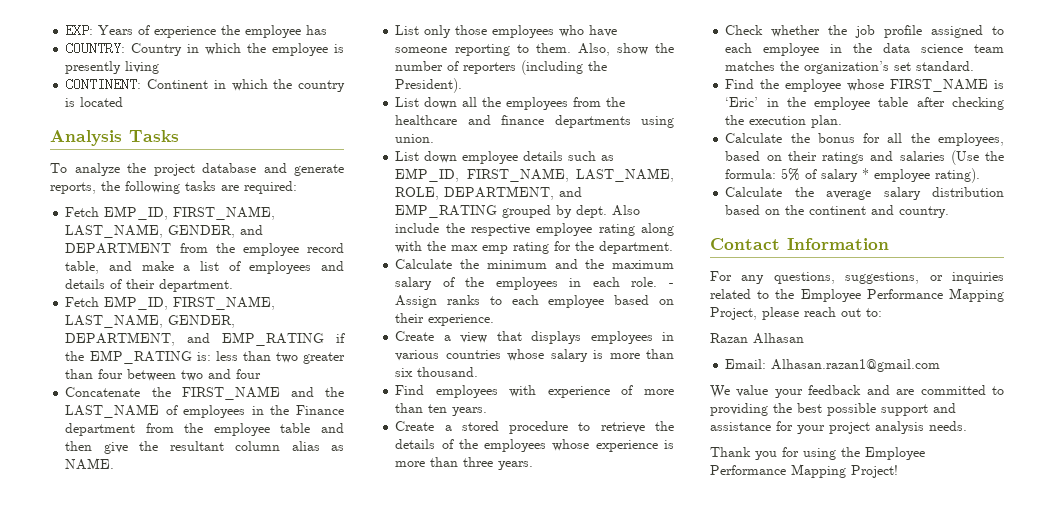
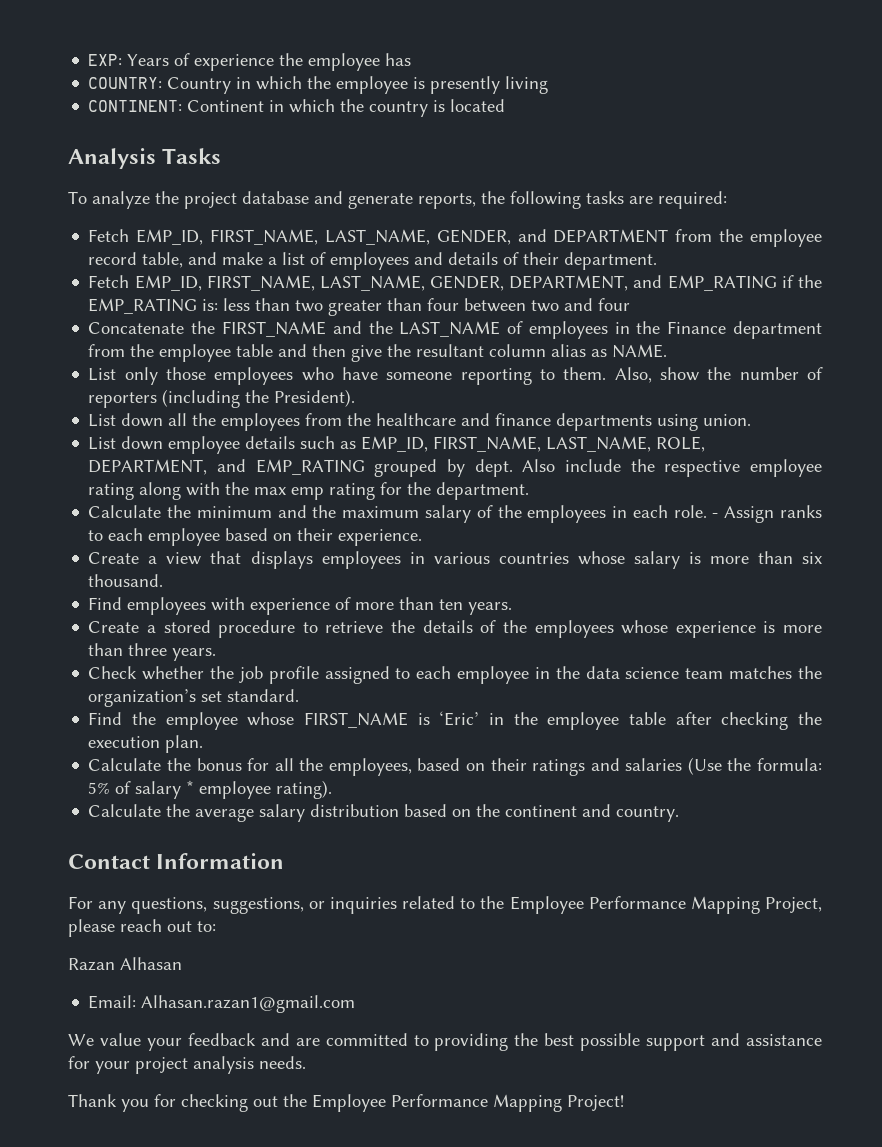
[803,448,836,460] using -> [181,1094,278,1112] checking out

